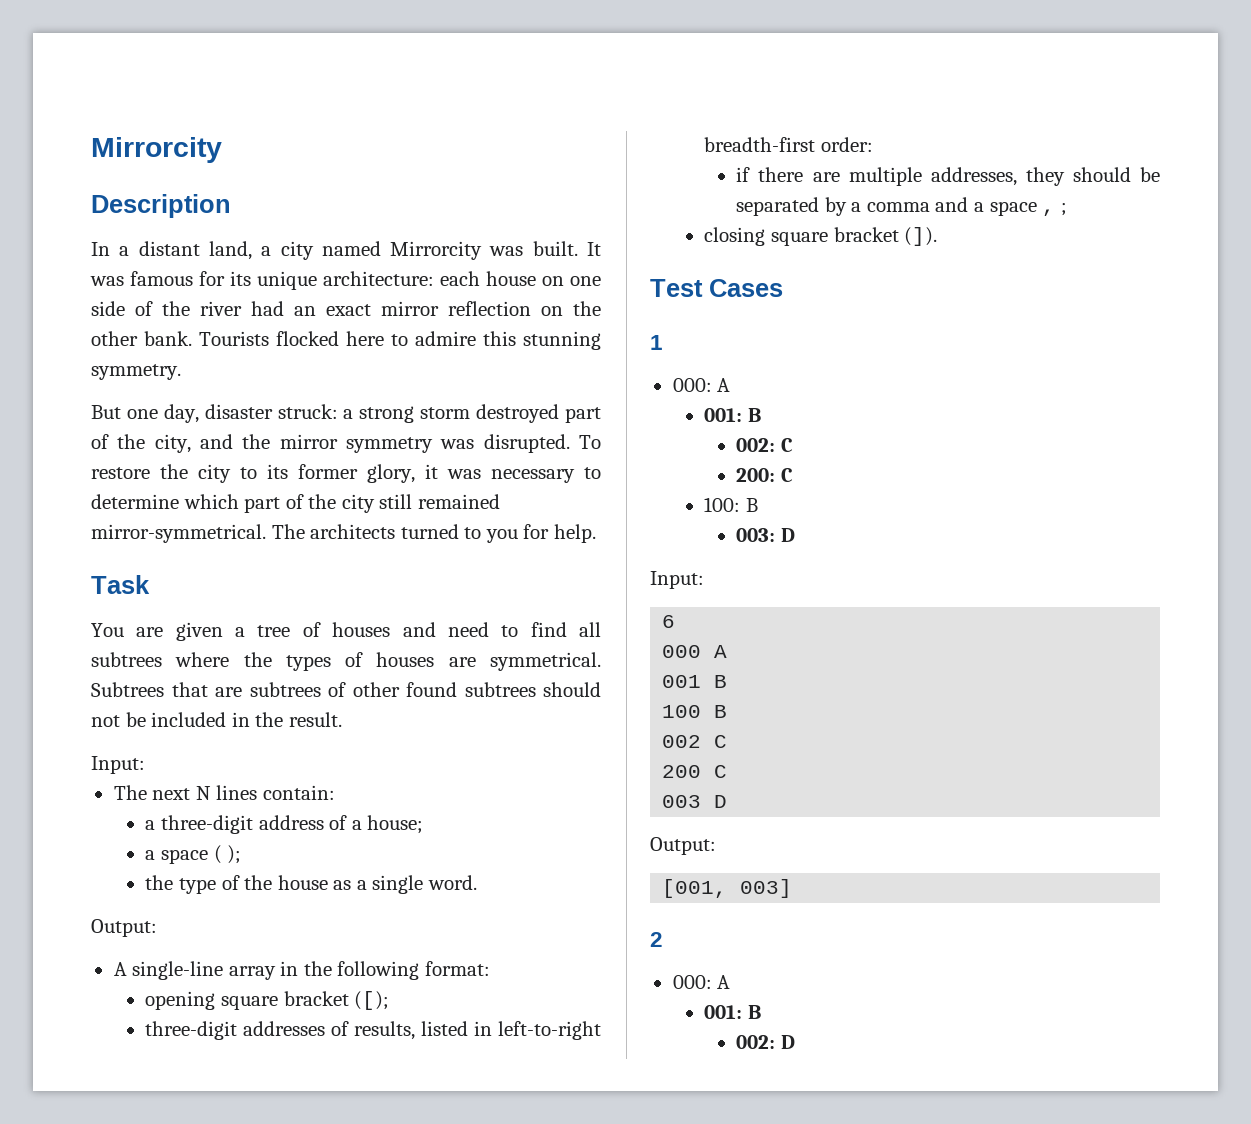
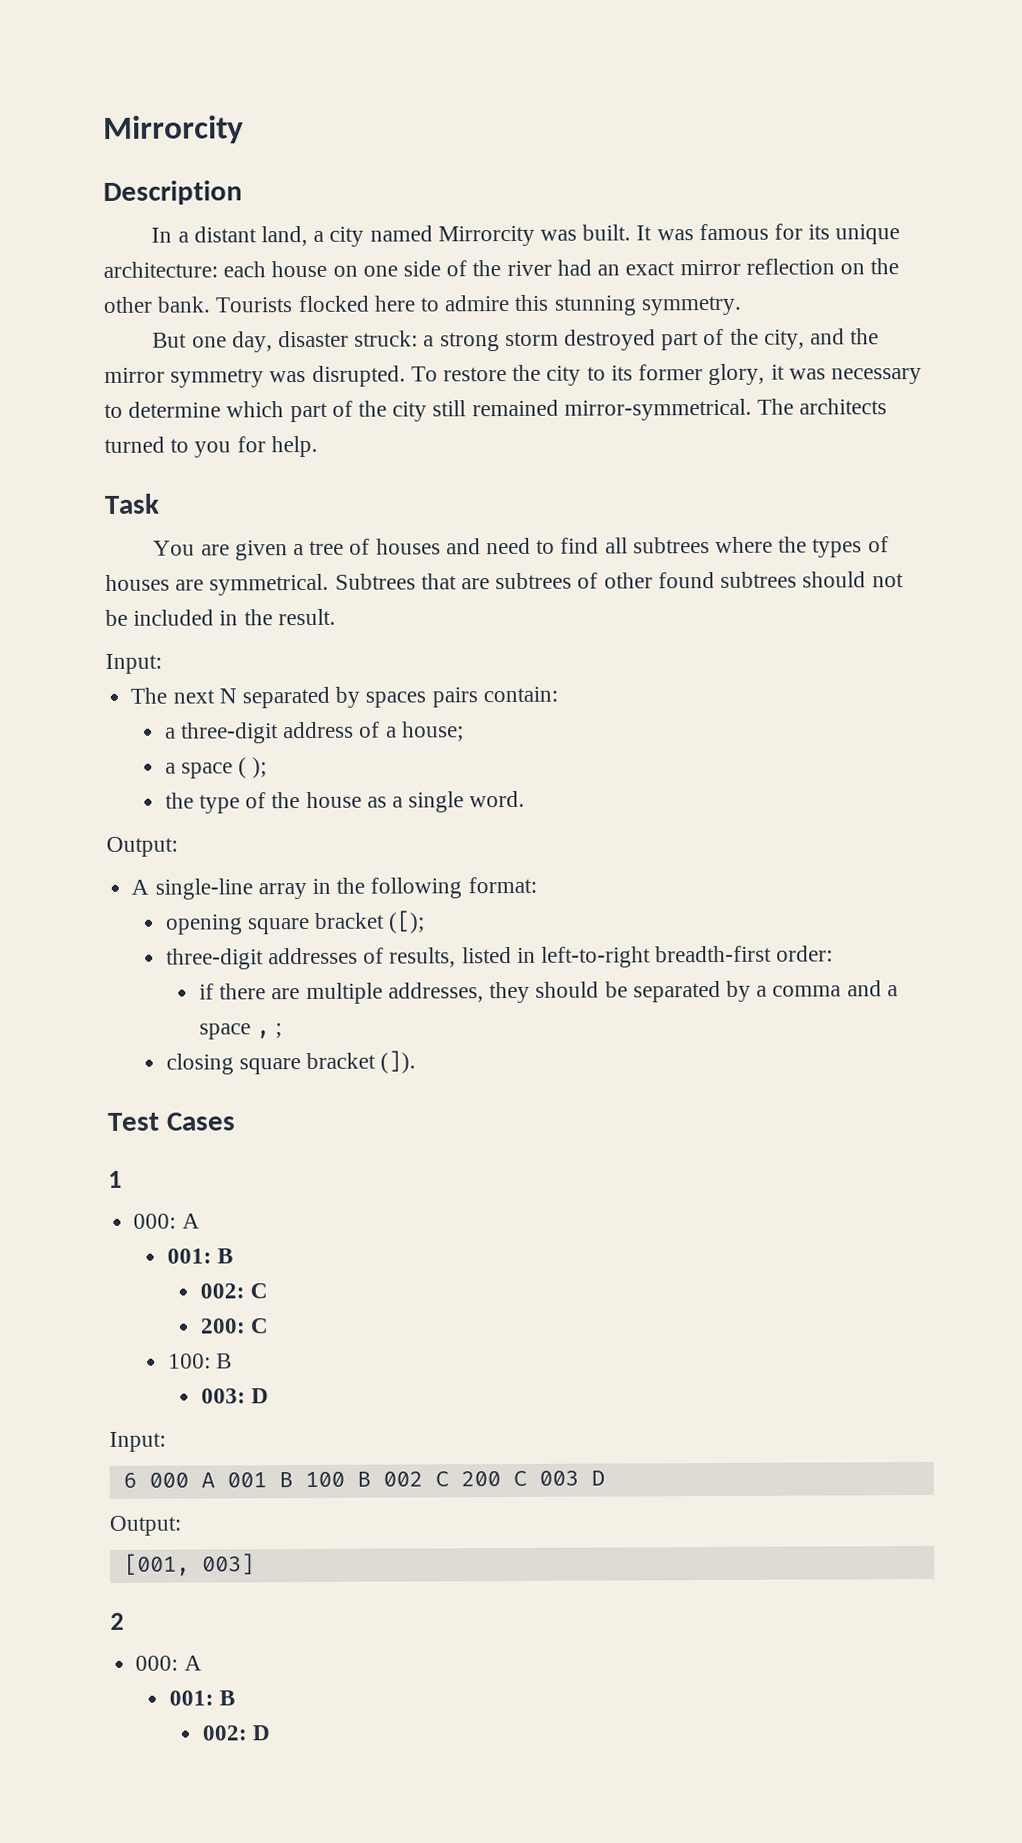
[216,785,258,800] lines -> [241,686,478,709] separated by spaces pairs
(676, 621) // -> (137, 1480) none
(728, 651) // -> (215, 1480) none
(728, 681) // -> (293, 1480) none
(728, 711) // -> (371, 1479) none
(728, 741) // -> (449, 1479) none
(728, 771) // -> (527, 1478) none

